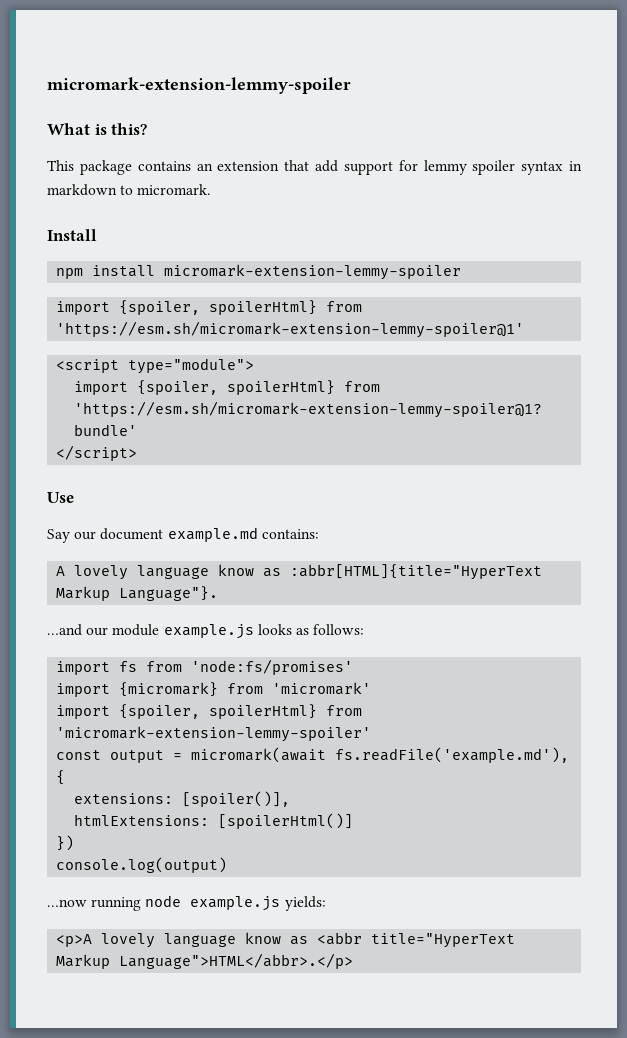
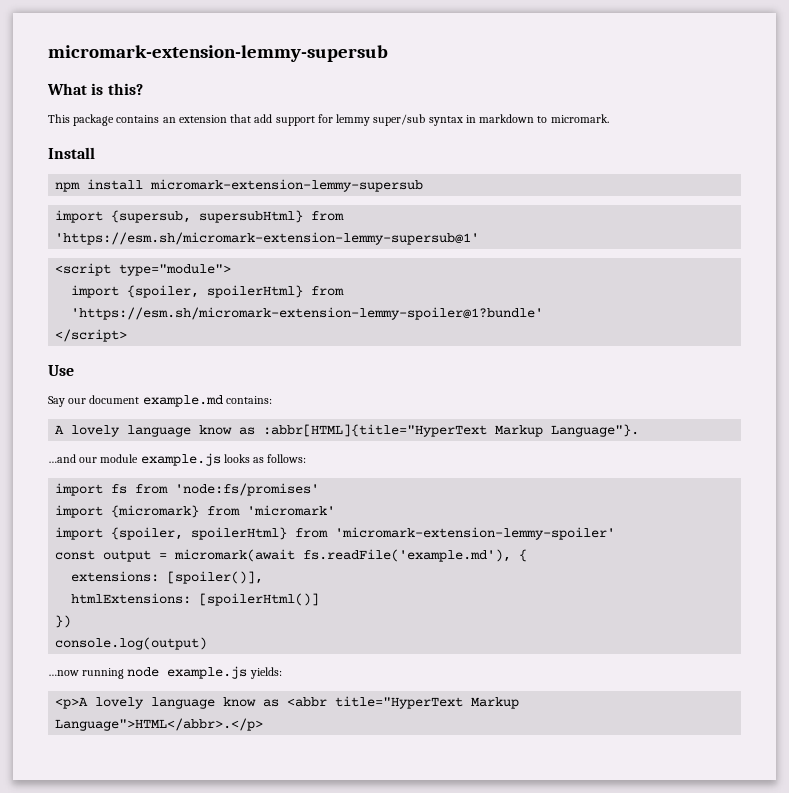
[47,77,351,94] micromark-extension-lemmy-spoiler -> [48,45,388,62] micromark-extension-lemmy-supersub
[472,160,516,175] spoiler -> [373,114,426,126] super/sub
[164,264,462,280] [56,300,363,315] [56,321,525,338] micromark-extension-lemmy-spoiler // import {spoiler, spoilerHtml} from 'https://esm.sh/micromark-extension-lemmy-spoiler@1' -> [150,179,424,192] [55,210,345,223] [55,232,480,245] micromark-extension-lemmy-supersub // import {supersub, supersubHtml} from 'https://esm.sh/micromark-extension-lemmy-supersub@1'

